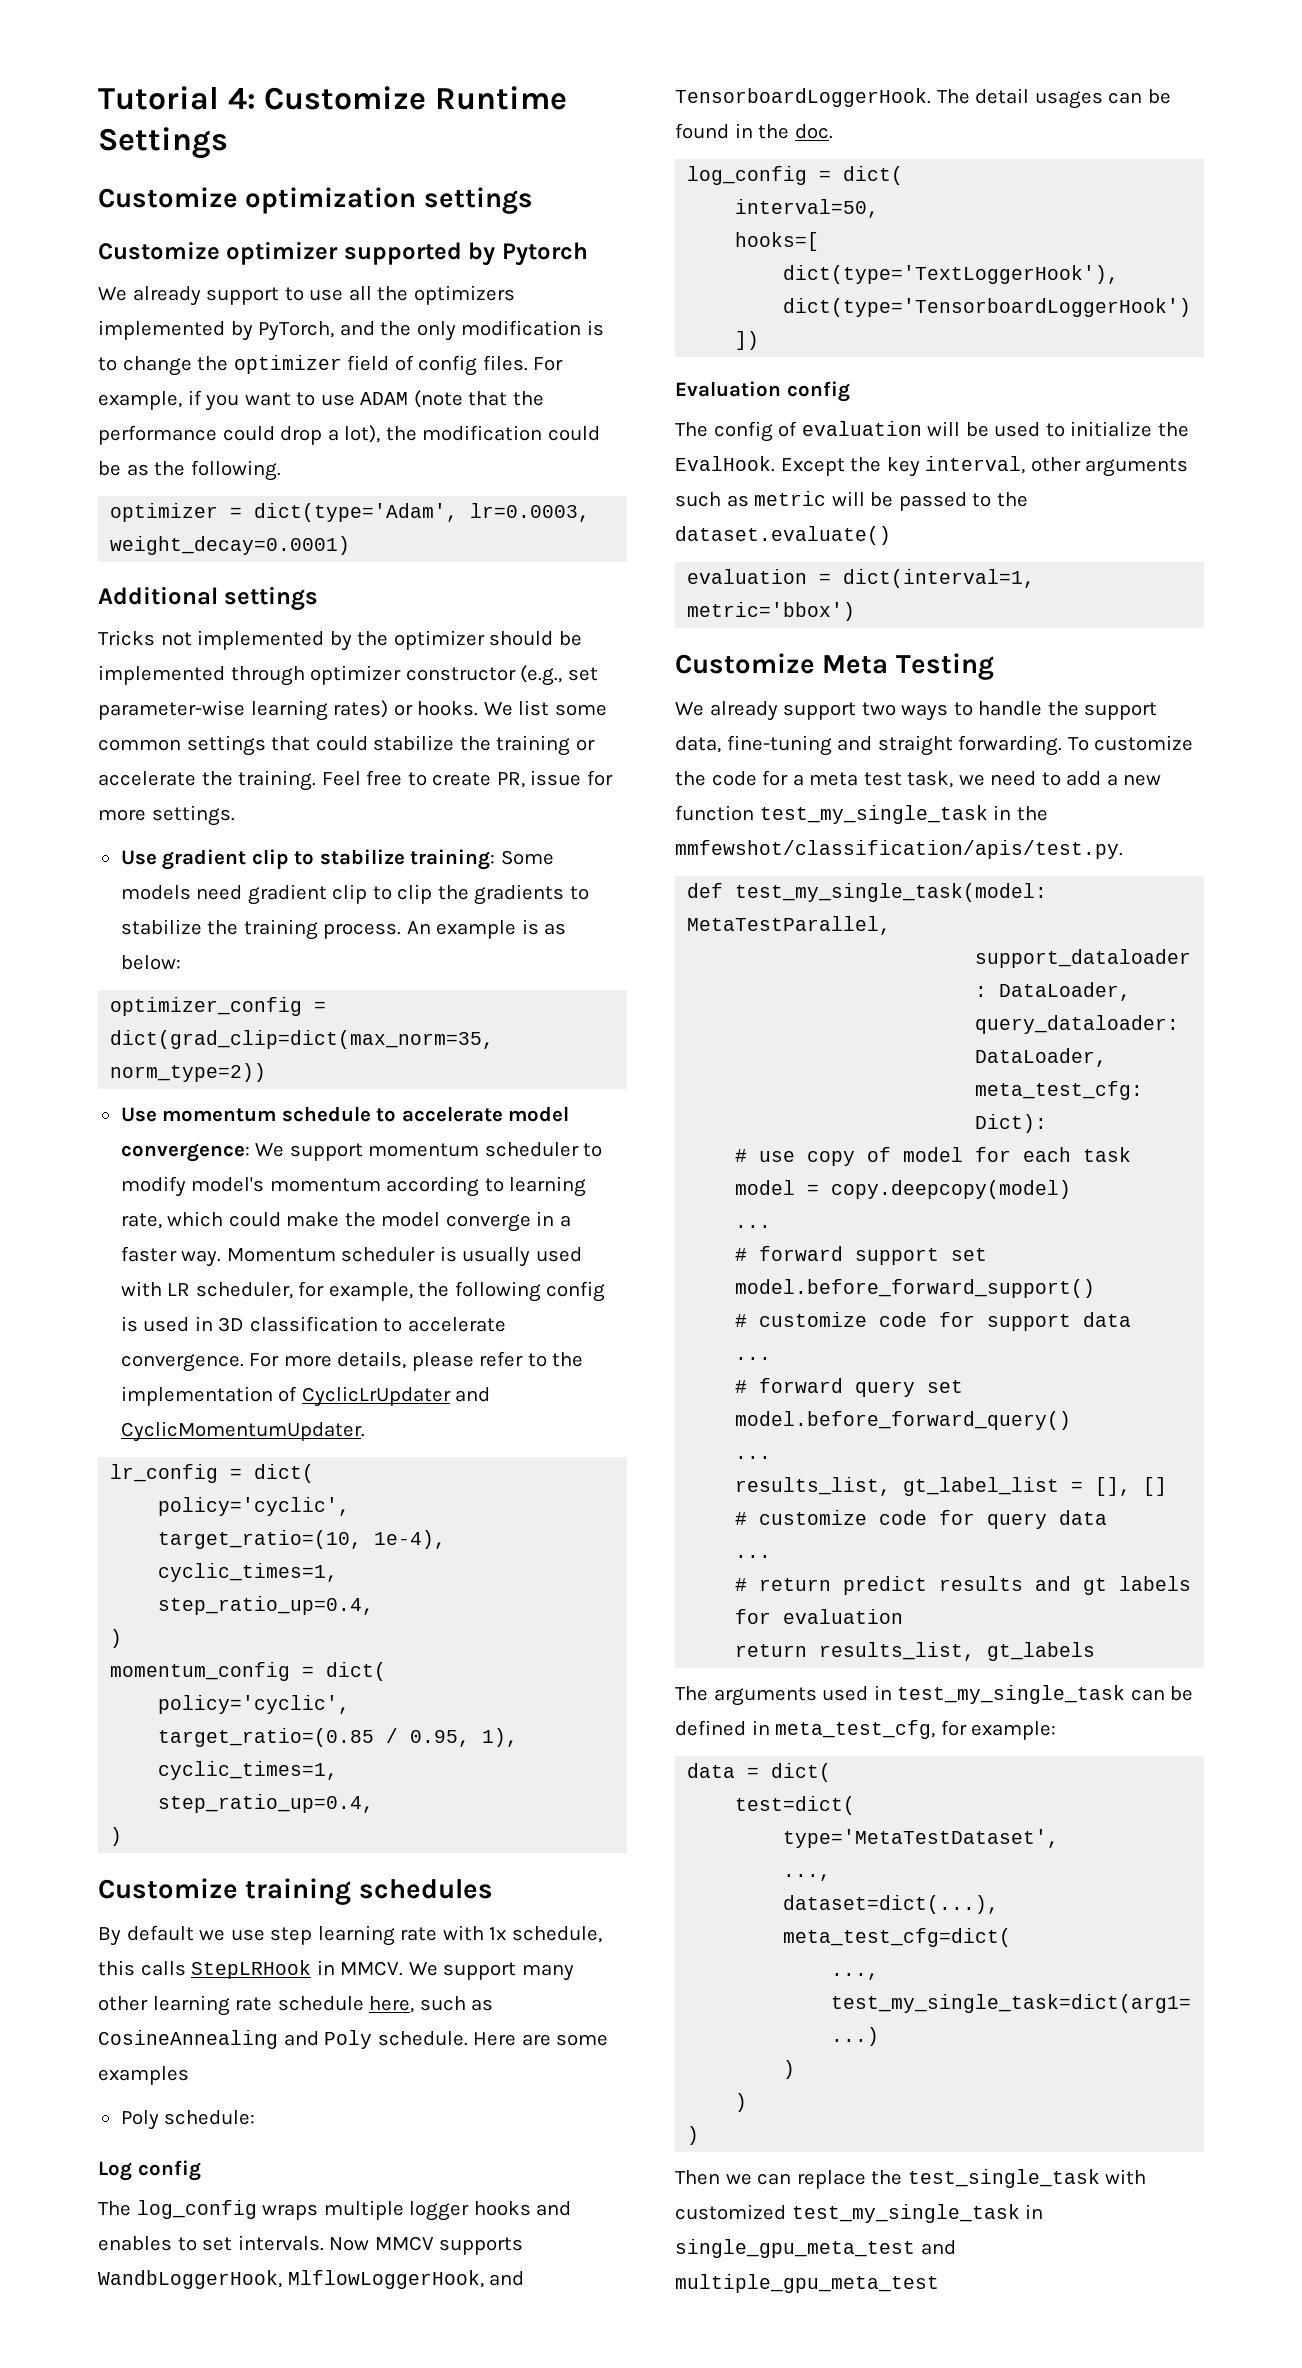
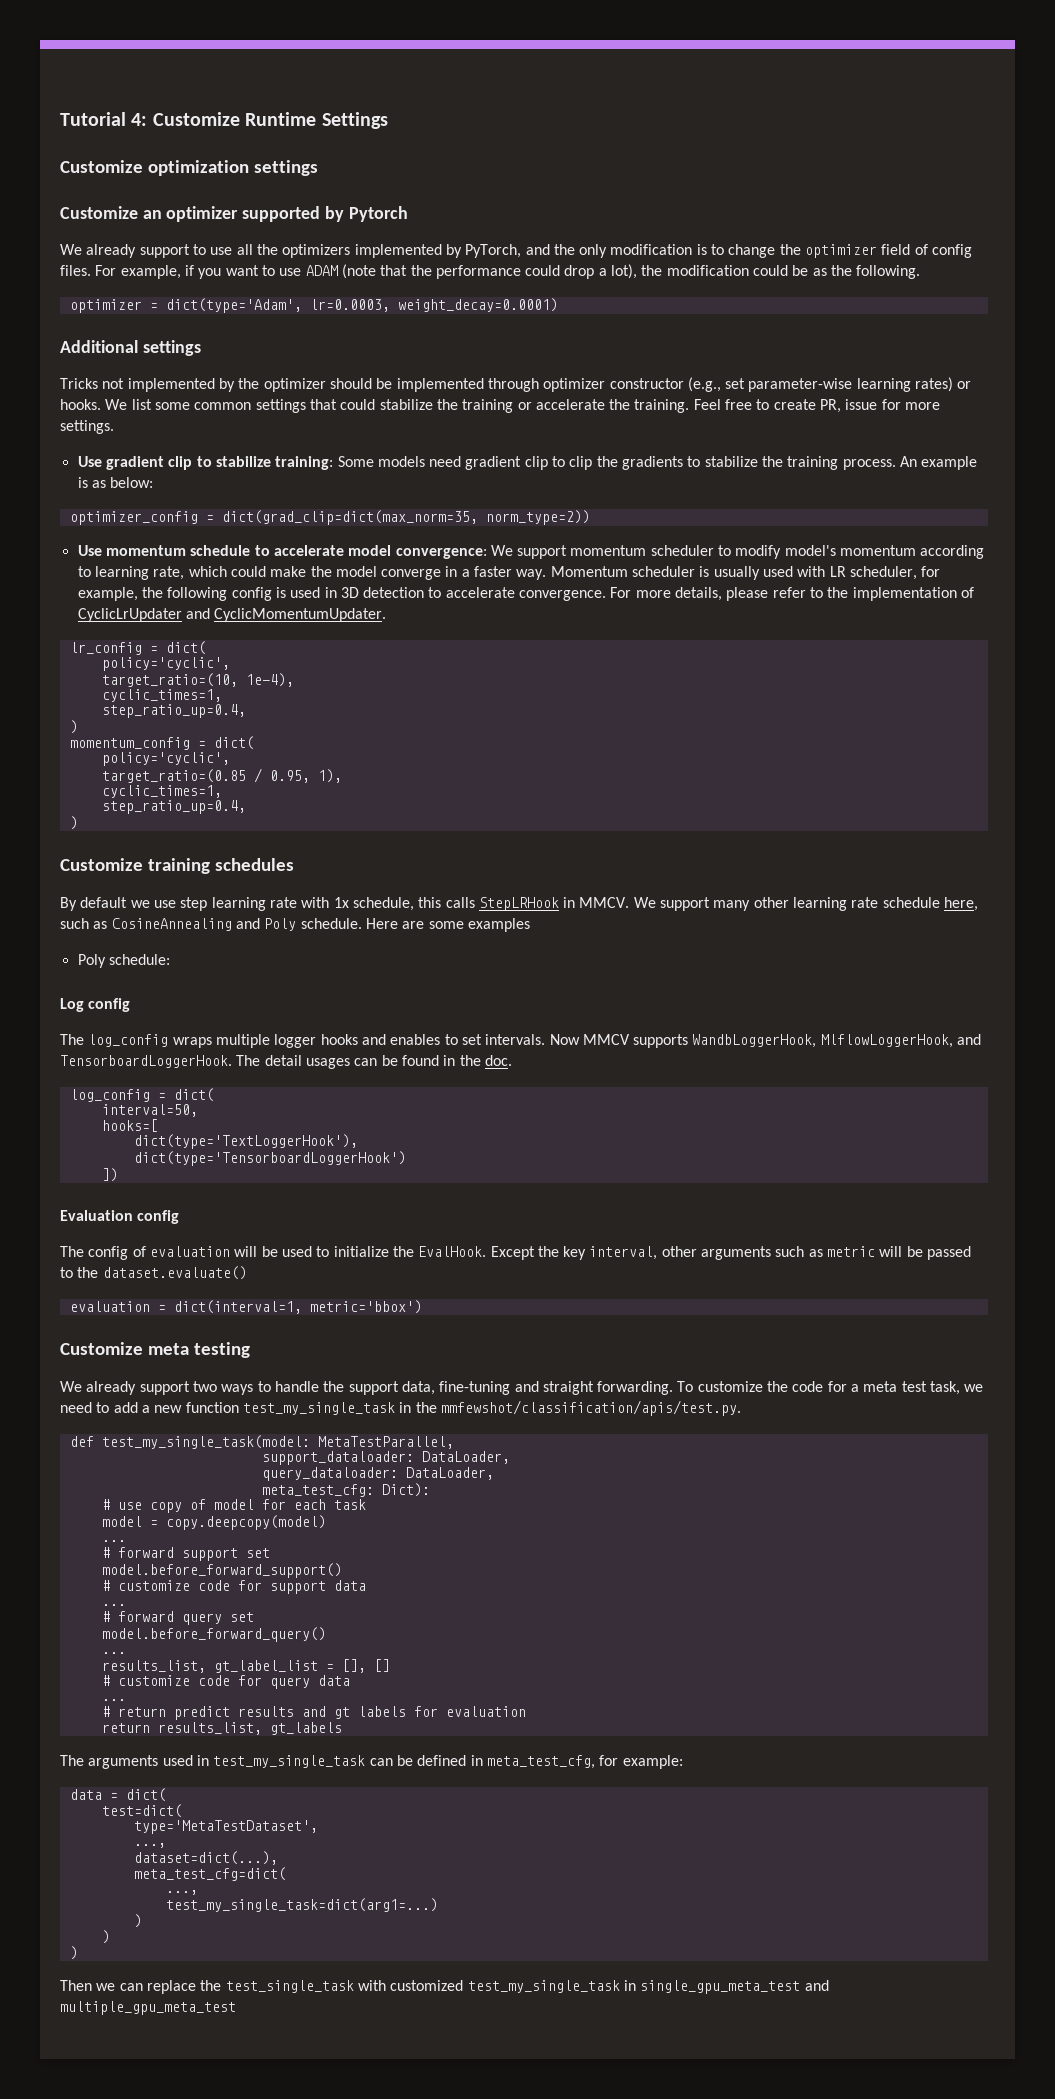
(220, 250) none -> [142,210,162,219] an
[249,1316,378,1332] classification -> [363,587,425,598] detection
[822,653,994,680] Meta Testing -> [147,1342,250,1358] meta testing

